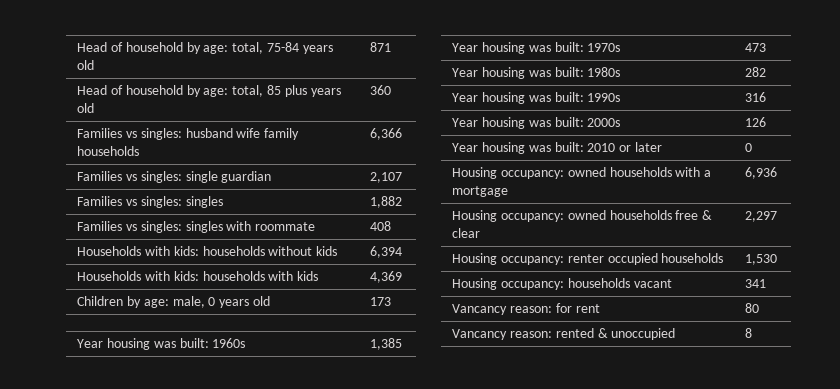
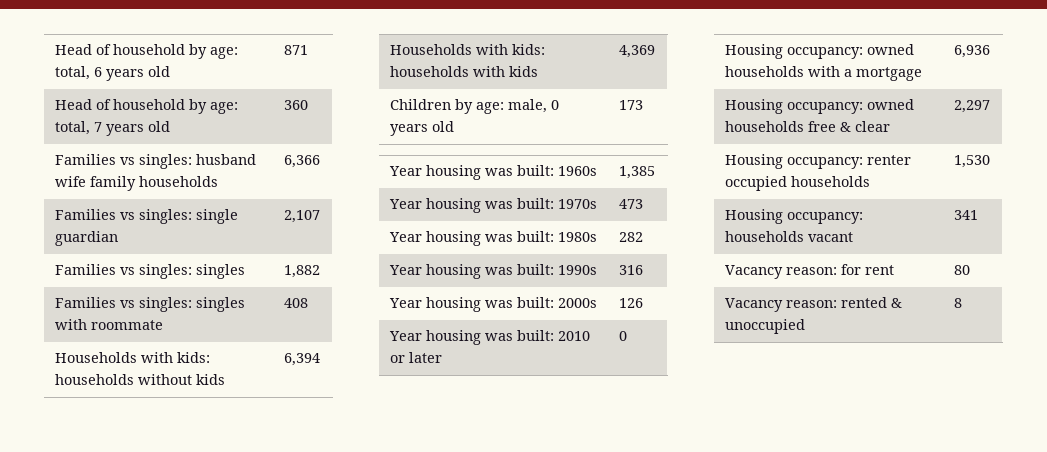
[77,42,299,54] Head of household by age: total, 75-84 -> [54,44,238,59] [54,66,102,80] Head of household by age: total, 6
[266,85,307,97] 85 plus -> [93,122,102,132] 7
[452,304,508,315] Vancancy -> [724,265,783,279] Vacancy
[452,329,508,340] Vancancy -> [724,298,783,312] Vacancy

